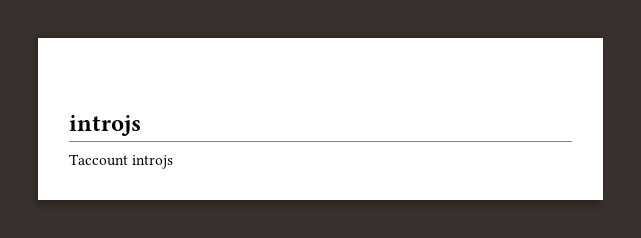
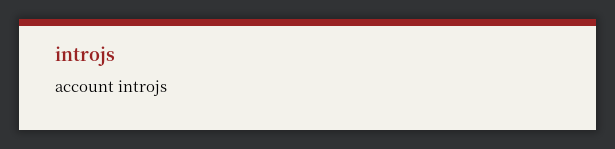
[69,154,128,166] Taccount -> [55,81,114,92] account

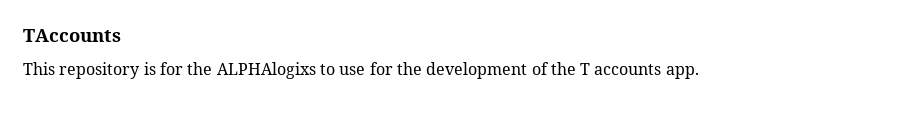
[55,46,115,66] [55,80,168,96] introjs // account introjs -> [23,29,121,42] [23,62,699,79] TAccounts // This repository is for the ALPHAlogixs to use for the development of the T accounts app.

